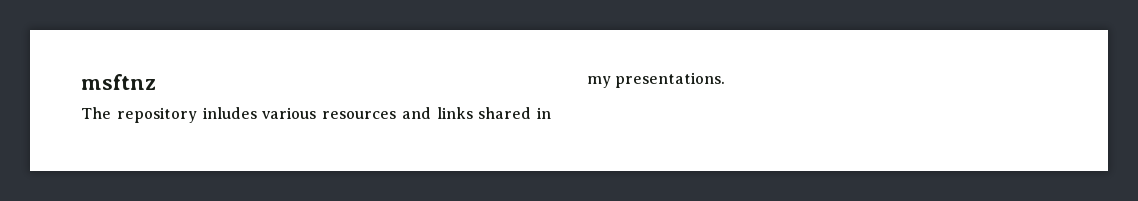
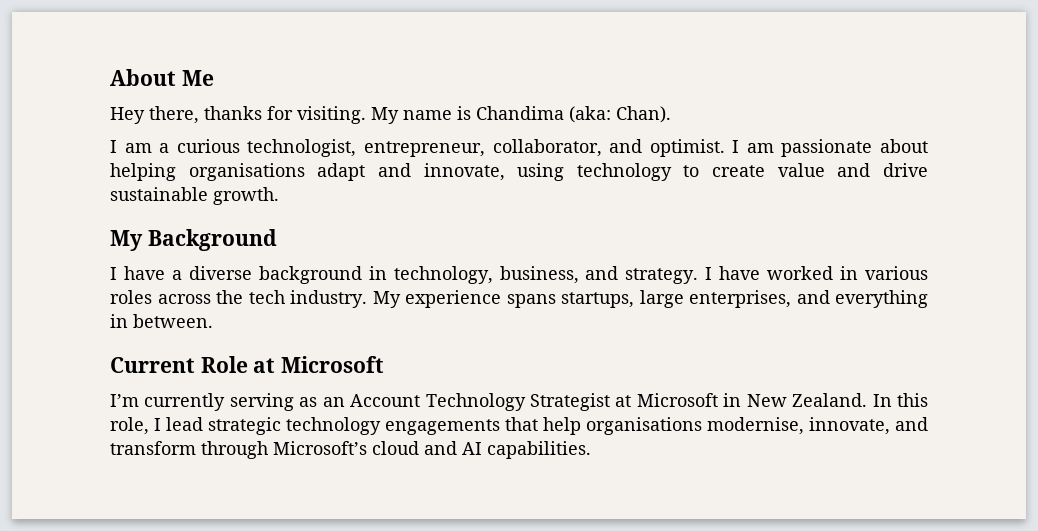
[81,74,156,90] [81,107,551,123] [587,72,726,88] msftnz // The repository inludes various resources and links shared in my presentations. -> [110,69,214,86] [110,106,671,124] [110,139,929,157] [110,163,928,181] [110,187,279,205] [110,229,277,251] [110,266,929,284] [110,290,928,308] [110,314,213,328] [110,356,385,373] [110,393,929,411] [110,417,928,435] [110,441,591,459] About Me // Hey there, thanks for visiting. My name is Chandima (aka: Chan). // I am a curious technologist, entrepreneur, collaborator, and optimist. I am passionate about helping organisations adapt and innovate, using technology to create value and drive sustainable growth. // My Background // I have a diverse background in technology, business, and strategy. I have worked in various roles across the tech industry. My experience spans startups, large enterprises, and everything in between. // Current Role at Microsoft // I’m currently serving as an Account Technology Strategist at Microsoft in New Zealand. In this role, I lead strategic technology engagements that help organisations modernise, innovate, and transform through Microsoft’s cloud and AI capabilities.

